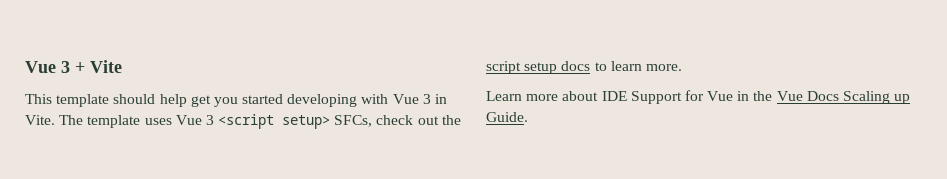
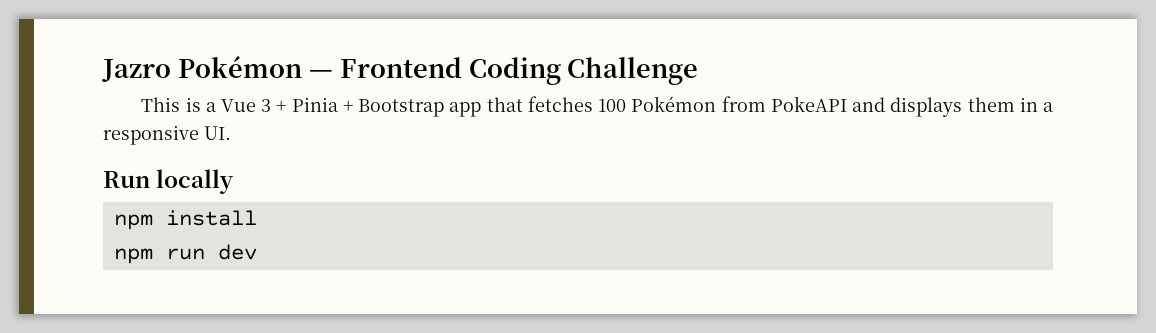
[25,60,122,73] [25,94,448,107] [25,114,461,129] [486,61,682,74] [486,90,911,104] [486,112,528,122] Vue 3 + Vite // This template should help get you started developing with Vue 3 in Vite. The template uses Vue 3 <script setup> SFCs, check out the script setup docs to learn more. // Learn more about IDE Support for Vue in the Vue Docs Scaling up Guide. -> [102,56,699,85] [141,96,1053,117] [103,125,231,145] [103,169,235,194] [113,210,257,230] [113,244,257,264] Jazro Pokémon — Frontend Coding Challenge // This is a Vue 3 + Pinia + Bootstrap app that fetches 100 Pokémon from PokeAPI and displays them in a responsive UI. // Run locally // npm install // npm run dev

